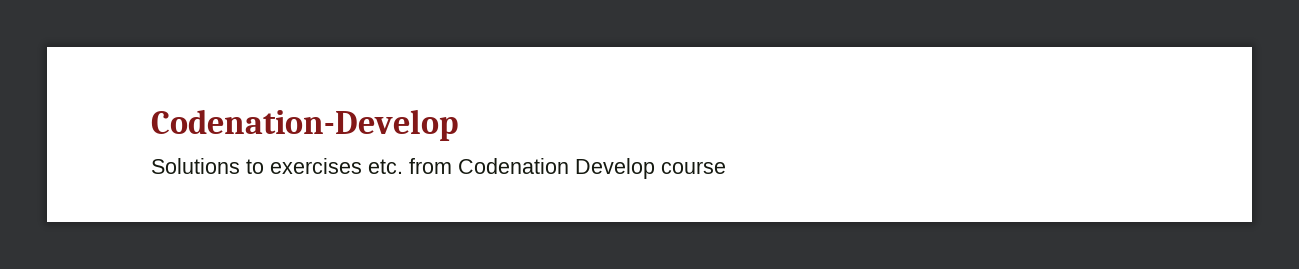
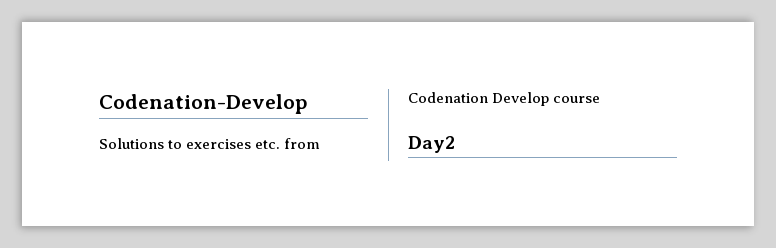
(726, 167) none -> [408,136,455,153] // Day2

